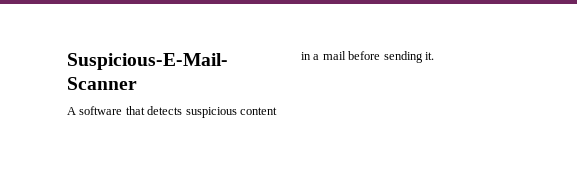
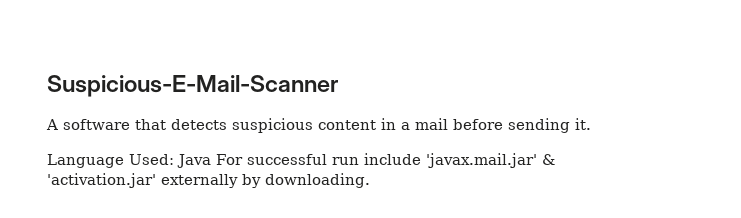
(434, 56) none -> [47,153,555,168] [47,173,370,188] // Language Used: Java For successful run include 'javax.mail.jar' & 'activation.jar' externally by downloading.

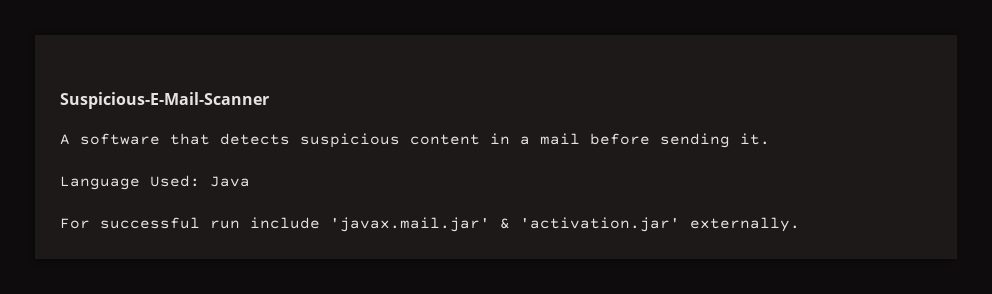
(211, 161) none -> (250, 181) //
[161,173,370,188] externally by downloading. -> [690,217,800,232] externally.

